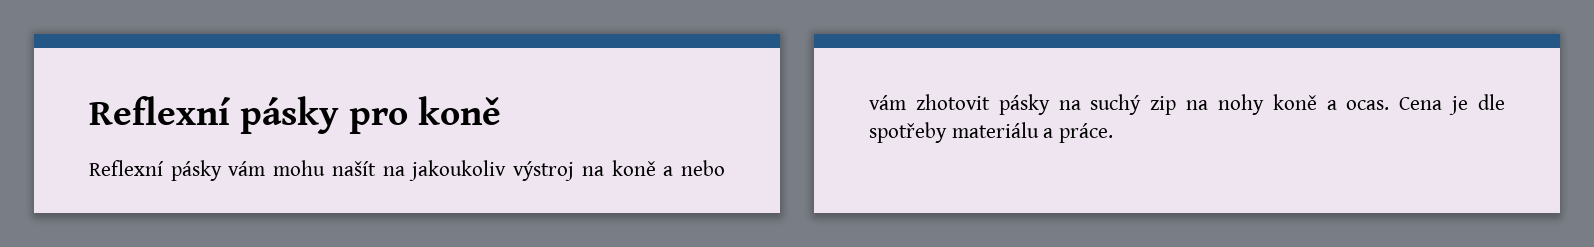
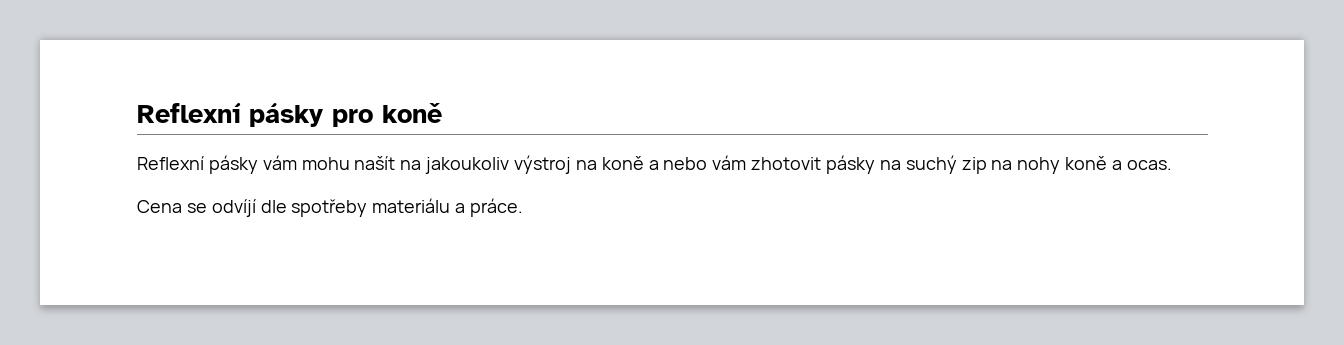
[1399,96,1469,115] Cena je -> [137,199,256,217] // Cena se odvíjí

